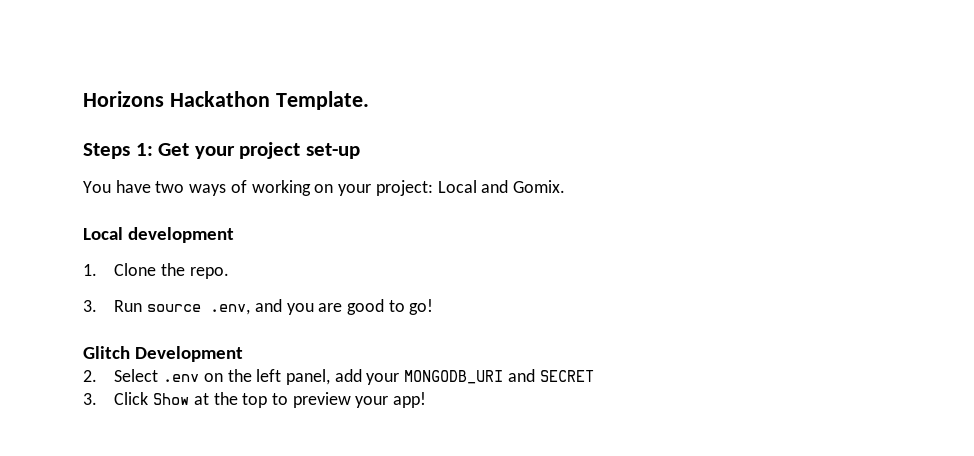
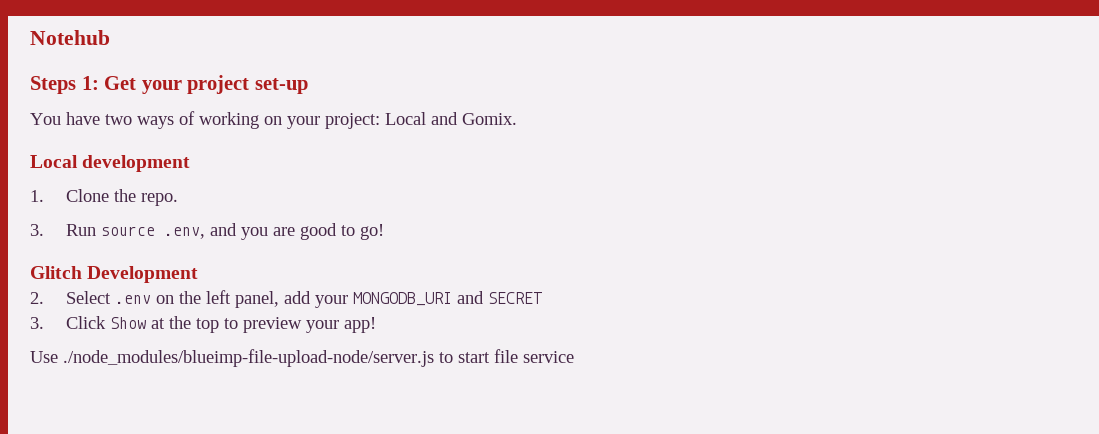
[83,91,369,110] Horizons Hackathon Template. -> [30,30,110,45] Notehub
(427, 400) none -> [30,349,574,367] // Use ./node_modules/blueimp-file-upload-node/server.js to start file service

